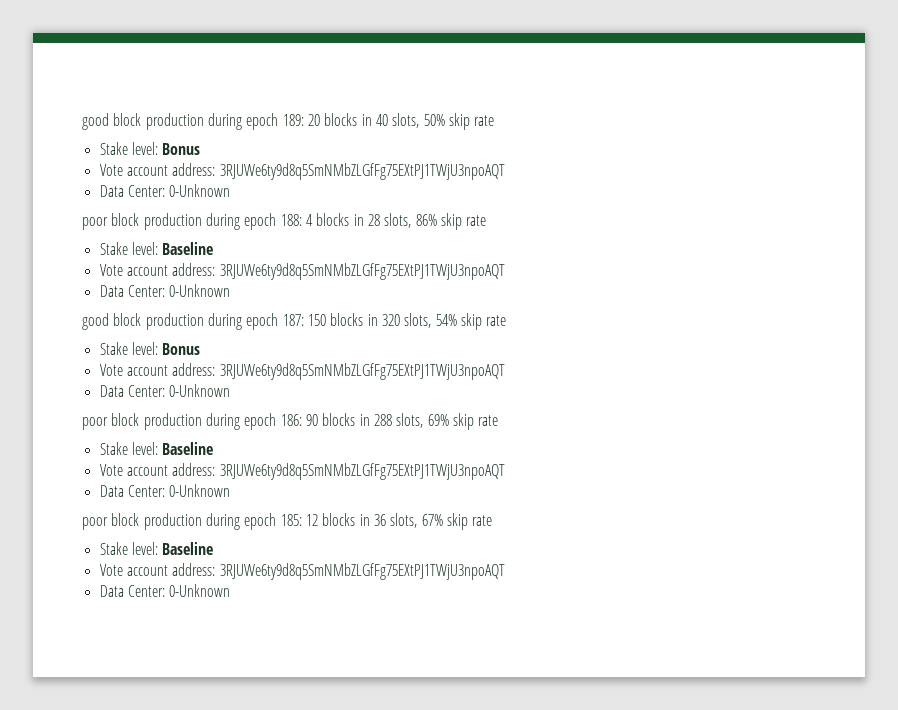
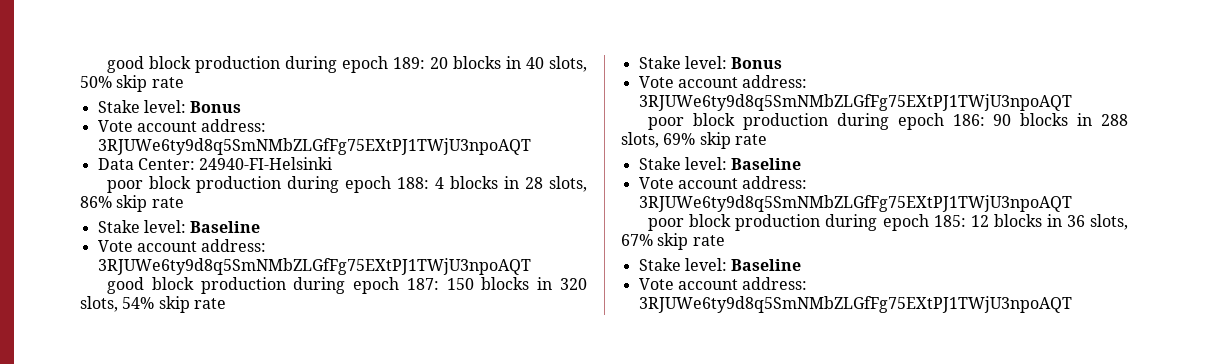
[169,184,231,197] 0-Unknown -> [199,157,333,170] 24940-FI-Helsinki
[99,284,231,297] // Data Center: 0-Unknown -> (531, 266) none
[99,384,231,397] // Data Center: 0-Unknown -> (1072, 102) none
[99,484,231,497] // Data Center: 0-Unknown -> (1072, 203) none
[99,584,231,597] // Data Center: 0-Unknown -> (1072, 304) none

